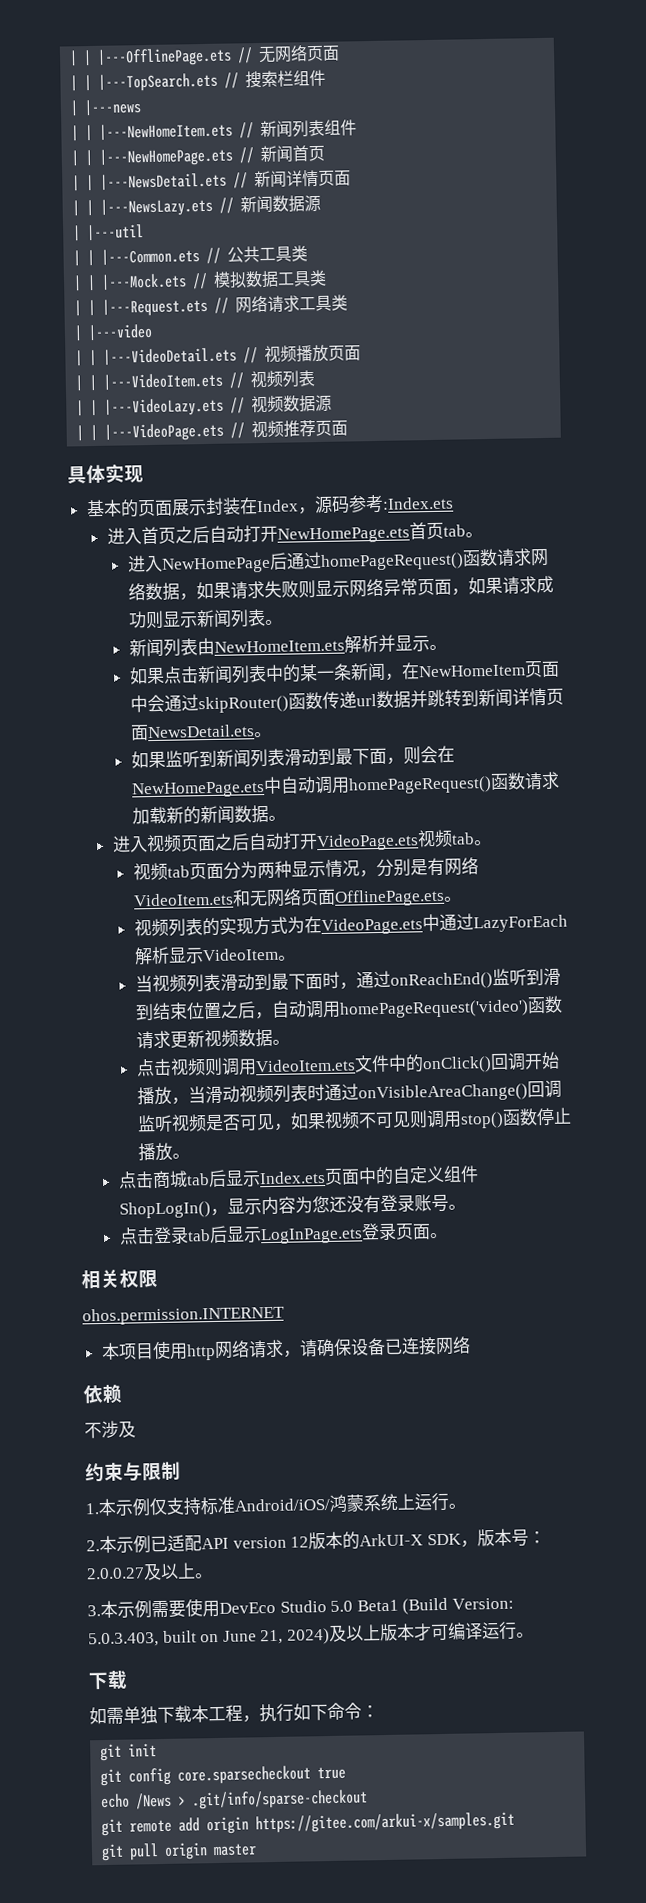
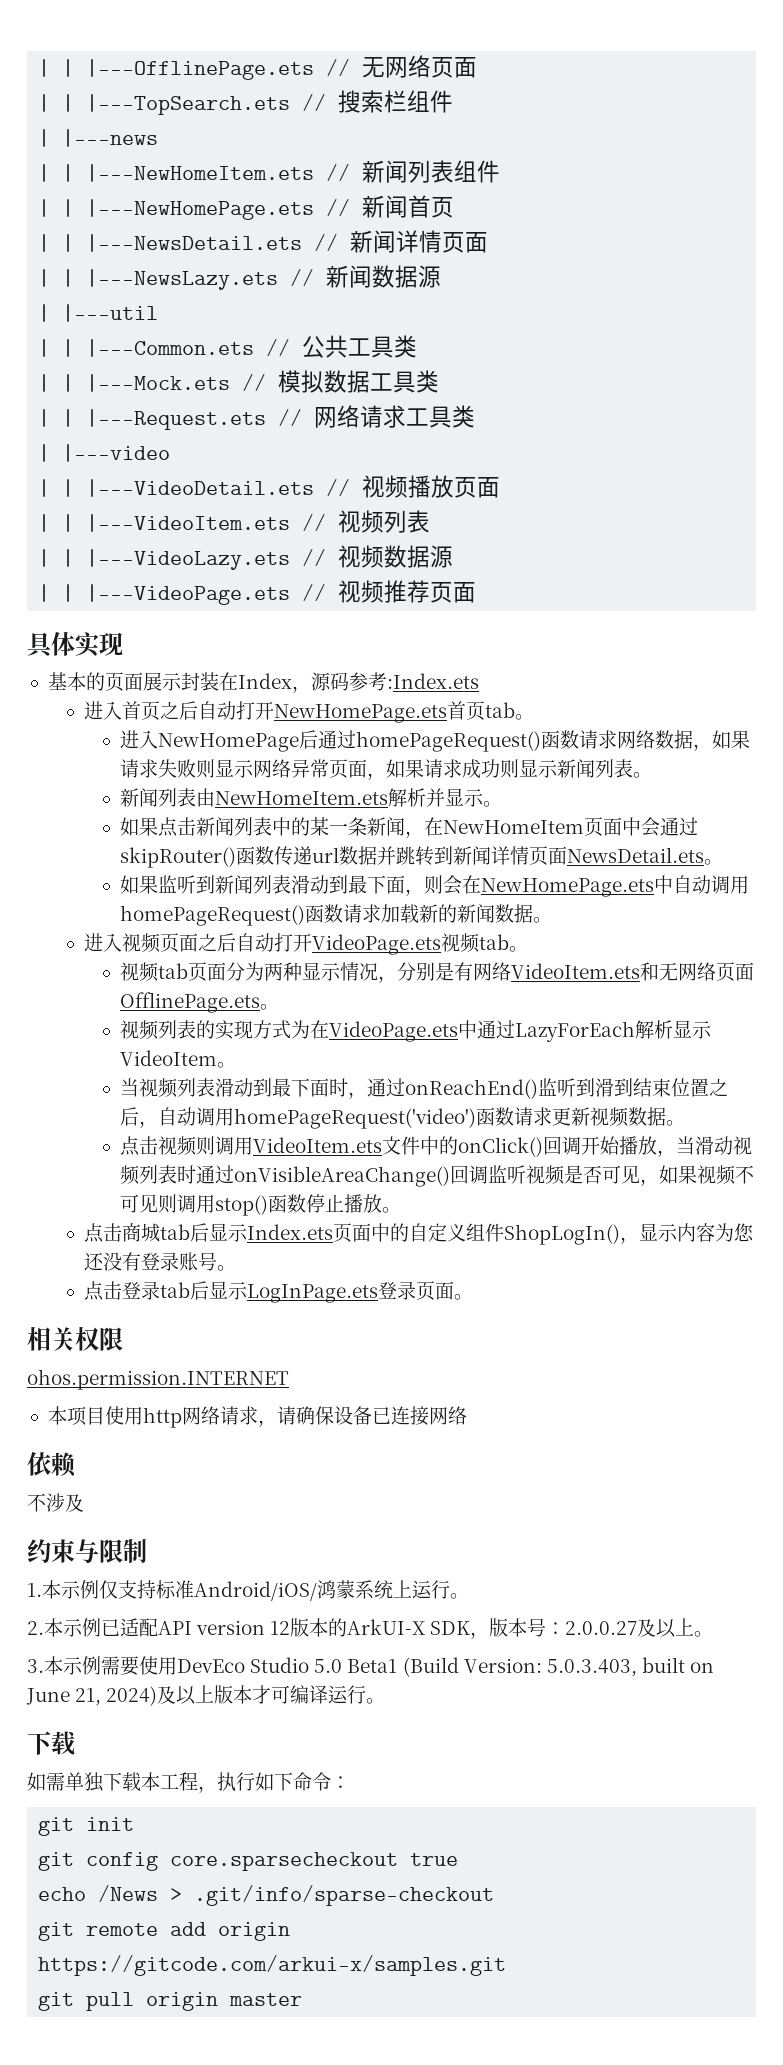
[255,1811,516,1834] https://gitee.com/arkui-x/samples.git -> [38,1955,507,1976] https://gitcode.com/arkui-x/samples.git

